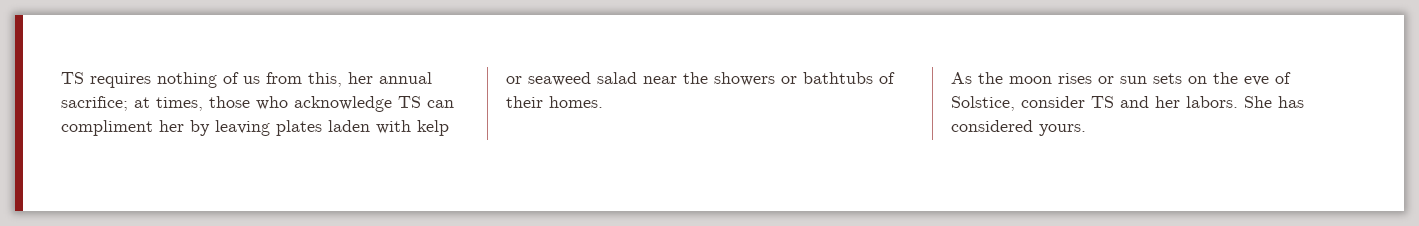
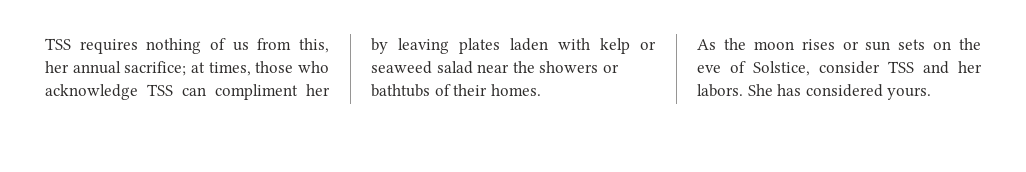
[61,72,84,84] TS -> [45,38,71,50] TSS
[398,96,421,108] TS -> [147,84,173,96] TSS
[1091,96,1114,108] TS -> [888,61,914,73] TSS

